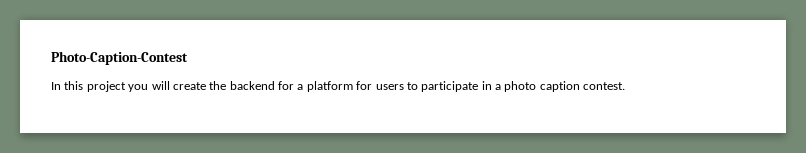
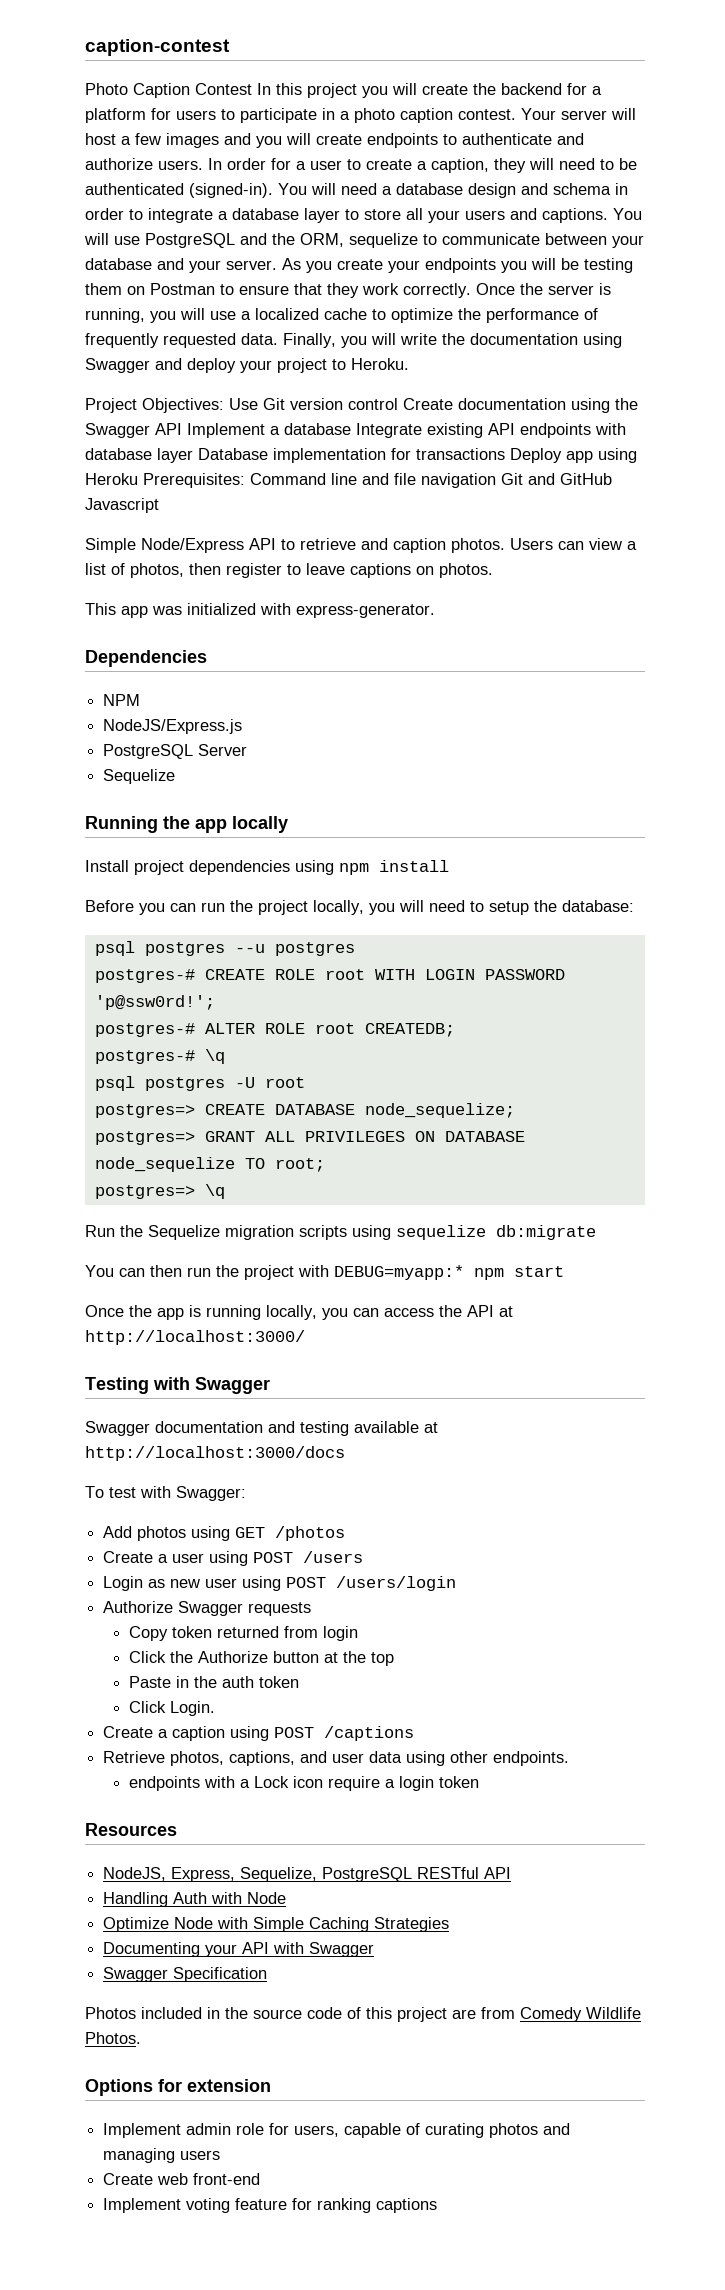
[51,51,188,65] Photo-Caption-Contest // -> [85,39,230,56] [85,83,252,98] caption-contest // Photo Caption Contest
(626, 86) none -> [521,108,636,120] [85,133,584,148] [85,158,637,173] [85,183,628,198] [85,208,642,223] [84,233,644,248] [85,258,633,273] [85,283,611,298] [85,308,598,323] [85,333,622,348] [85,358,409,373] [85,398,638,413] [85,423,626,438] [85,448,637,463] [85,473,612,488] [85,498,159,513] [85,538,637,553] [85,563,493,578] [85,603,435,618] [85,650,207,667] [103,694,141,706] [103,719,243,734] [103,744,248,759] [103,769,176,784] [85,816,288,833] [85,860,449,875] [85,900,634,915] [94,941,355,956] [94,969,565,983] [94,995,215,1010] [94,1023,455,1037] [94,1049,225,1064] [94,1076,305,1091] [94,1103,515,1118] [94,1131,525,1145] [94,1157,325,1172] [94,1184,225,1199] [85,1225,596,1240] [85,1265,564,1280] [85,1305,513,1320] [85,1330,305,1345] [85,1377,270,1394] [85,1421,438,1436] [85,1446,345,1461] [85,1486,246,1501] [103,1526,346,1541] [103,1551,364,1566] [103,1576,457,1591] [103,1601,312,1616] [129,1626,359,1641] [129,1651,395,1666] [129,1676,300,1688] [129,1701,216,1716] [103,1726,415,1741] [103,1751,570,1766] [129,1776,480,1791] [85,1823,177,1836] [103,1867,512,1882] [103,1892,287,1907] [103,1917,450,1932] [103,1942,375,1957] [103,1967,268,1982] [85,2007,641,2022] [85,2032,141,2044] [85,2079,271,2096] [103,2123,571,2138] [103,2148,221,2163] [103,2173,261,2185] [103,2198,438,2213] Your server will host a few images and you will create endpoints to authenticate and authorize users. In order for a user to create a caption, they will need to be authenticated (signed-in). You will need a database design and schema in order to integrate a database layer to store all your users and captions. You will use PostgreSQL and the ORM, sequelize to communicate between your database and your server. As you create your endpoints you will be testing them on Postman to ensure that they work correctly. Once the server is running, you will use a localized cache to optimize the performance of frequently requested data. Finally, you will write the documentation using Swagger and deploy your project to Heroku. // Project Objectives: Use Git version control Create documentation using the Swagger API Implement a database Integrate existing API endpoints with database layer Database implementation for transactions Deploy app using Heroku Prerequisites: Command line and file navigation Git and GitHub Javascript // Simple Node/Express API to retrieve and caption photos. Users can view a list of photos, then register to leave captions on photos. // This app was initialized with express-generator. // Dependencies // NPM // NodeJS/Express.js // PostgreSQL Server // Sequelize // Running the app locally // Install project dependencies using npm install // Before you can run the project locally, you will need to setup the database: // psql postgres --u postgres // postgres-# CREATE ROLE root WITH LOGIN PASSWORD 'p@ssw0rd!'; // postgres-# ALTER ROLE root CREATEDB; // postgres-# \q // psql postgres -U root // postgres=> CREATE DATABASE node_sequelize; // postgres=> GRANT ALL PRIVILEGES ON DATABASE node_sequelize TO root; // postgres=> \q // Run the Sequelize migration scripts using sequelize db:migrate // You can then run the project with DEBUG=myapp:* npm start // Once the app is running locally, you can access the API at http://localhost:3000/ // Testing with Swagger // Swagger documentation and testing available at http://localhost:3000/docs // To test with Swagger: // Add photos using GET /photos // Create a user using POST /users // Login as new user using POST /users/login // Authorize Swagger requests // Copy token returned from login // Click the Authorize button at the top // Paste in the auth token // Click Login. // Create a caption using POST /captions // Retrieve photos, captions, and user data using other endpoints. // endpoints with a Lock icon require a login token // Resources // NodeJS, Express, Sequelize, PostgreSQL RESTful API // Handling Auth with Node // Optimize Node with Simple Caching Strategies // Documenting your API with Swagger // Swagger Specification // Photos included in the source code of this project are from Comedy Wildlife Photos. // Options for extension // Implement admin role for users, capable of curating photos and managing users // Create web front-end // Implement voting feature for ranking captions

